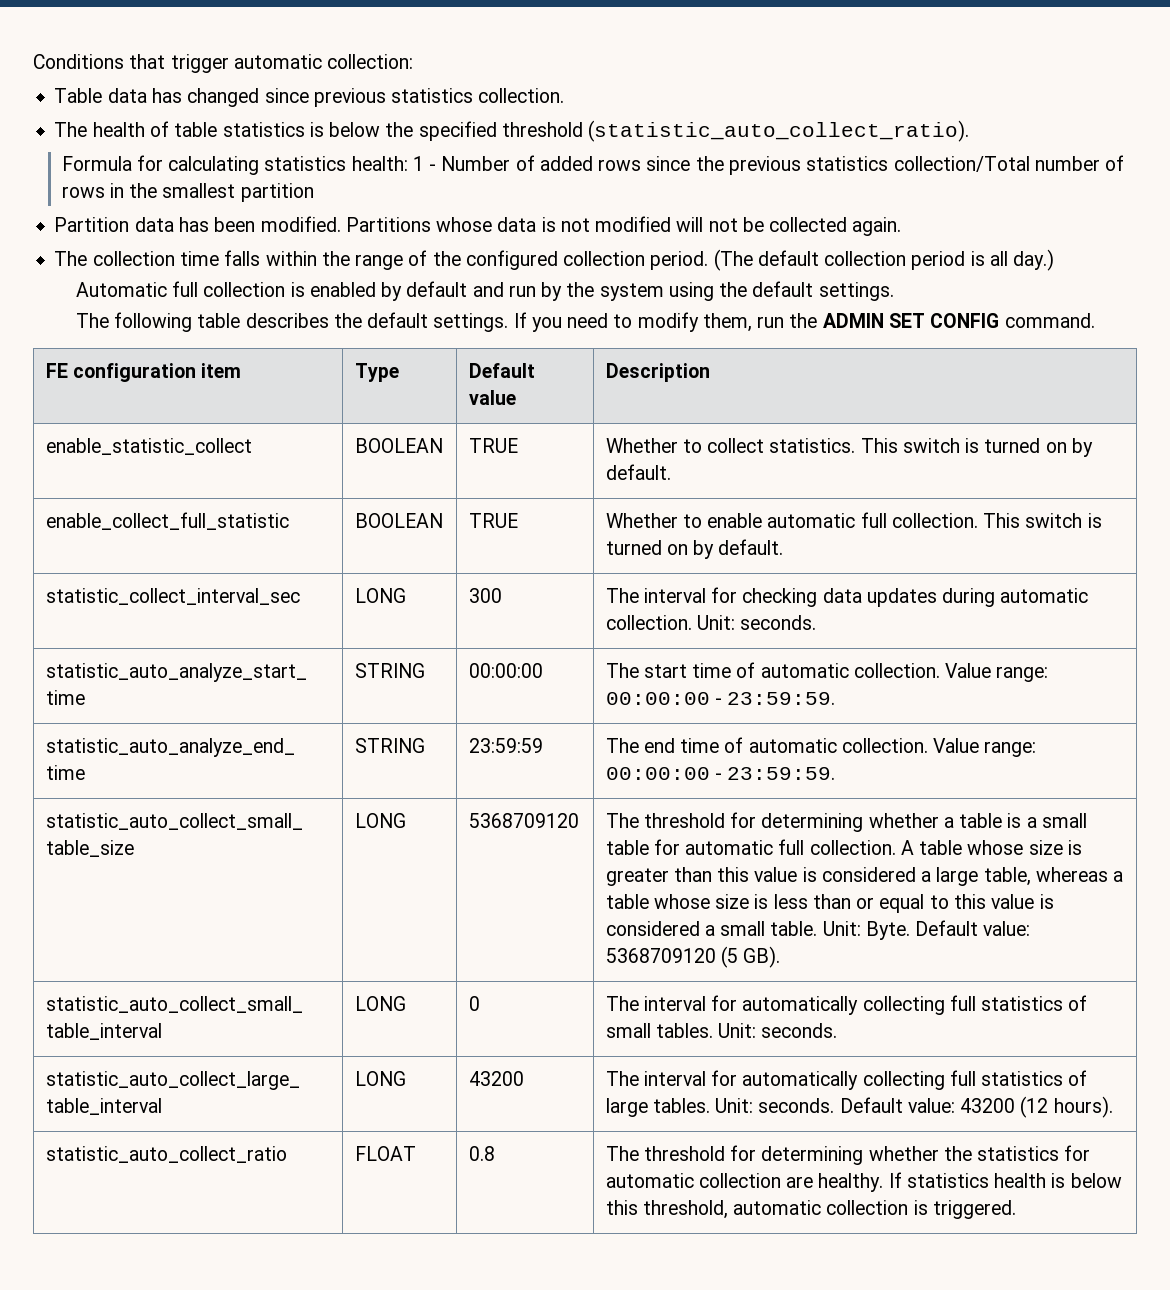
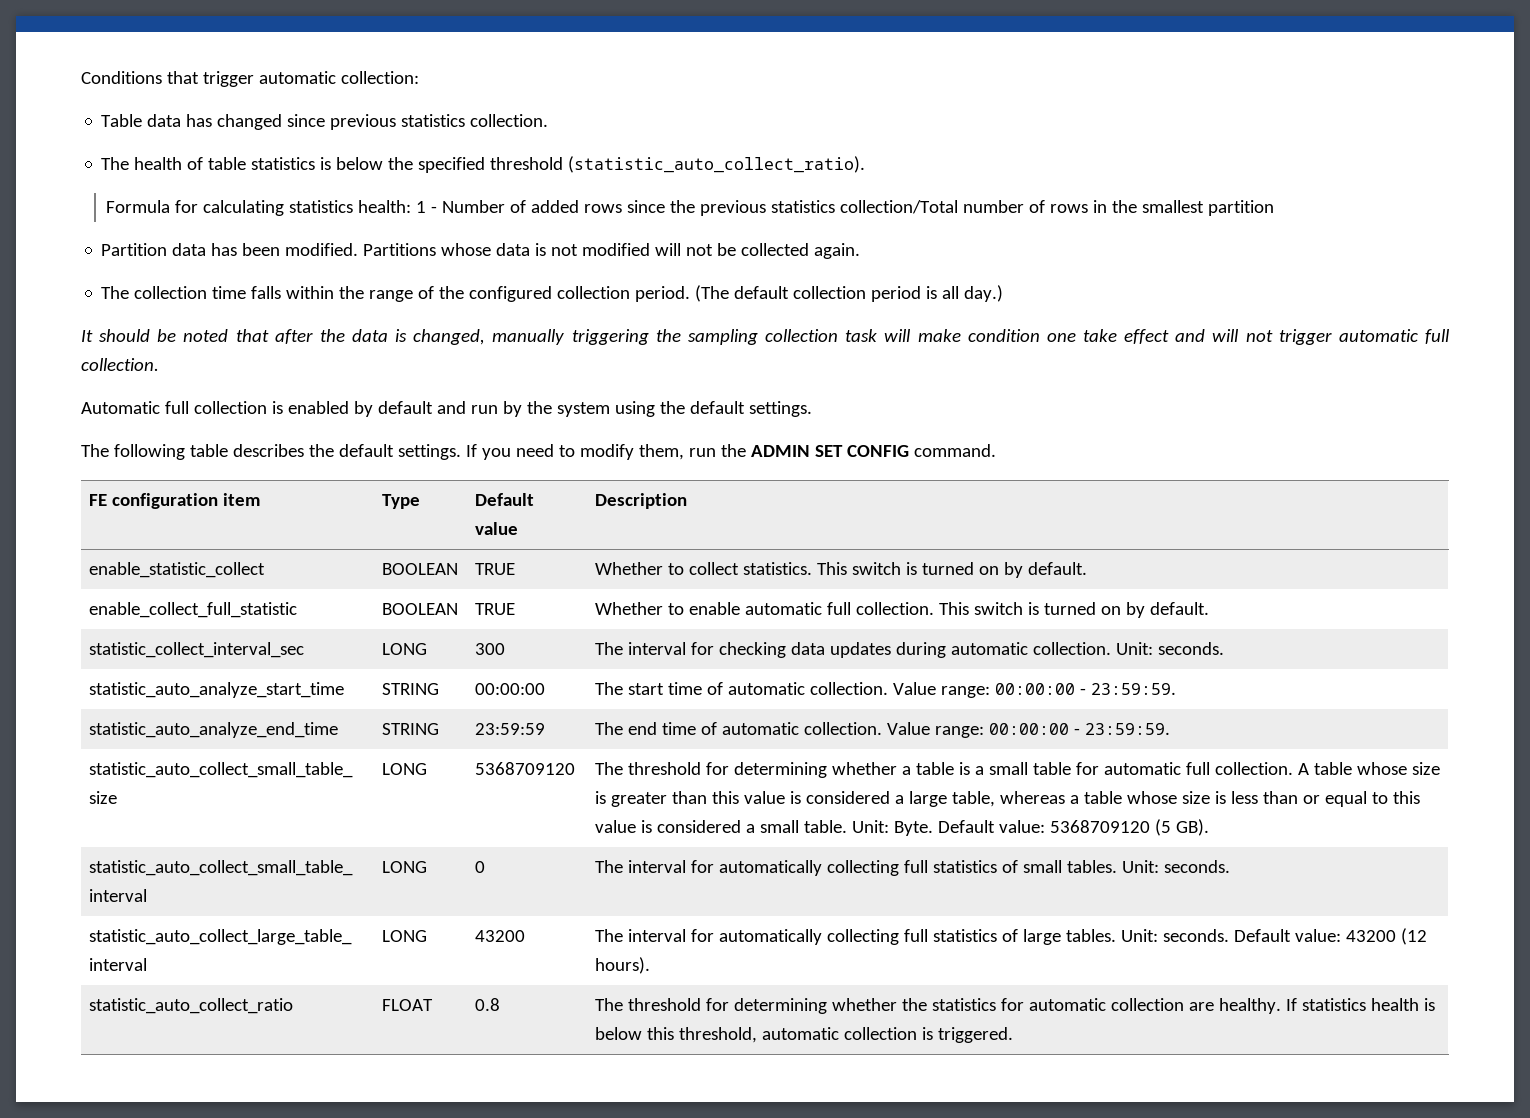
(1055, 260) none -> [81,329,1450,345] [81,358,159,371] // It should be noted that after the data is changed, manually triggering the sampling collection task will make condition one take effect and will not trigger automatic full collection.

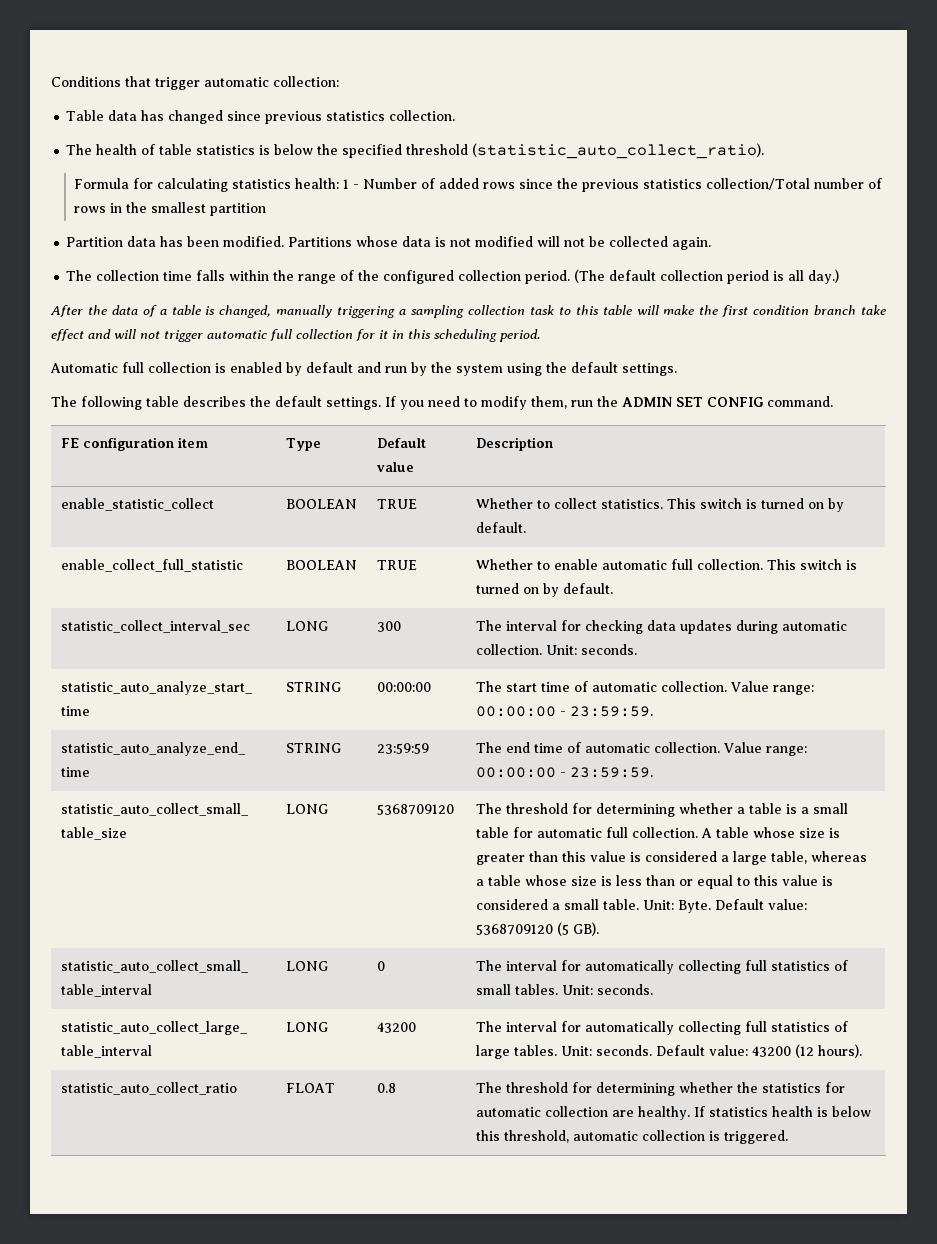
[81,329,389,344] It should be noted that after the data -> [50,305,201,317] After the data of a table
[655,329,681,342] the -> [399,309,407,315] a
[884,329,1076,342] will make condition one -> [558,305,857,317] to this table will make the first condition branch
[81,358,159,371] collection. -> [296,329,540,342] collection for it in this scheduling period.

